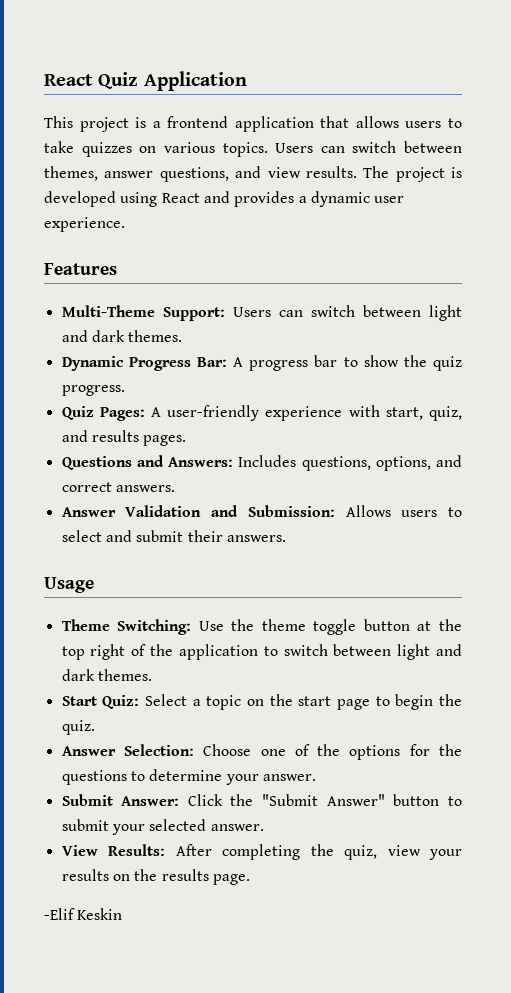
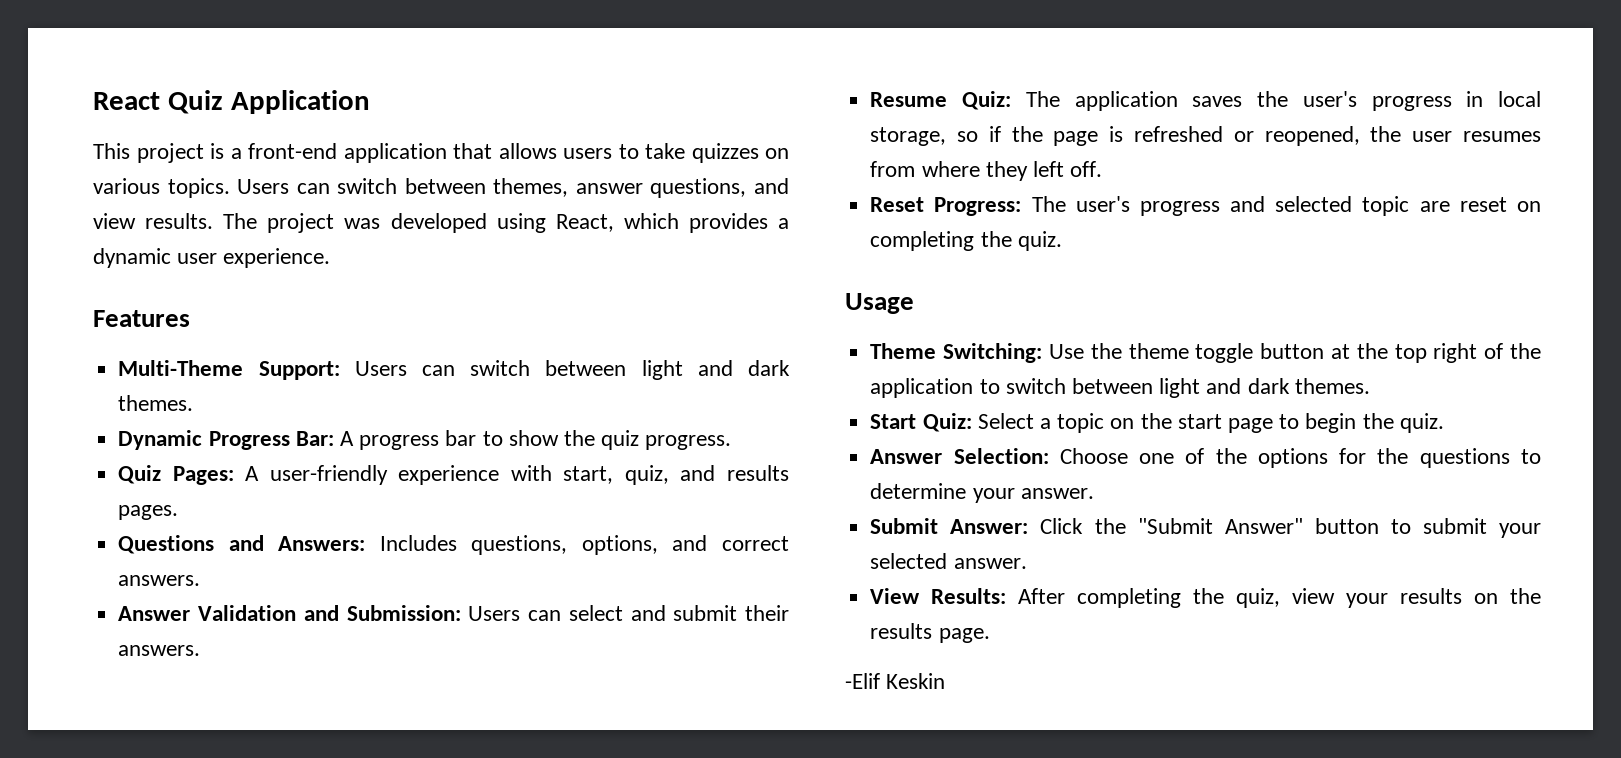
[167,116,229,128] frontend -> [248,143,337,159] front-end
[451,167,462,178] is -> [344,218,381,229] was
[161,191,230,203] React and -> [555,213,679,232] React, which
[345,505,463,517] Allows users to -> [468,606,562,621] Users can
(286, 538) none -> [870,91,1541,111] [870,126,1541,146] [870,161,1103,181] [870,196,1541,216] [870,231,1062,251] // Resume Quiz: The application saves the user's progress in local storage, so if the page is refreshed or reopened, the user resumes from where they left off. // Reset Progress: The user's progress and selected topic are reset on completing the quiz.

